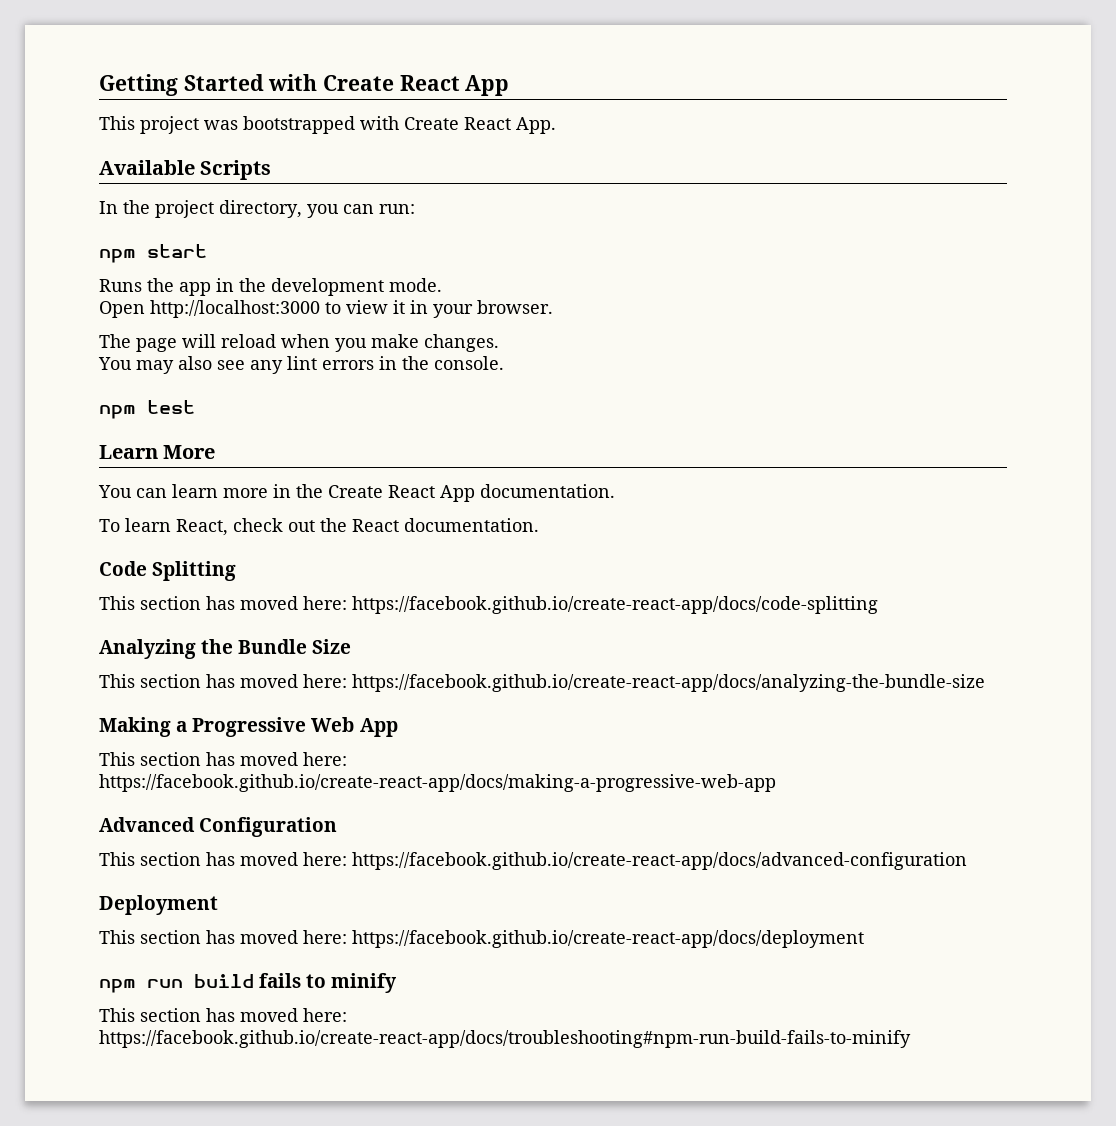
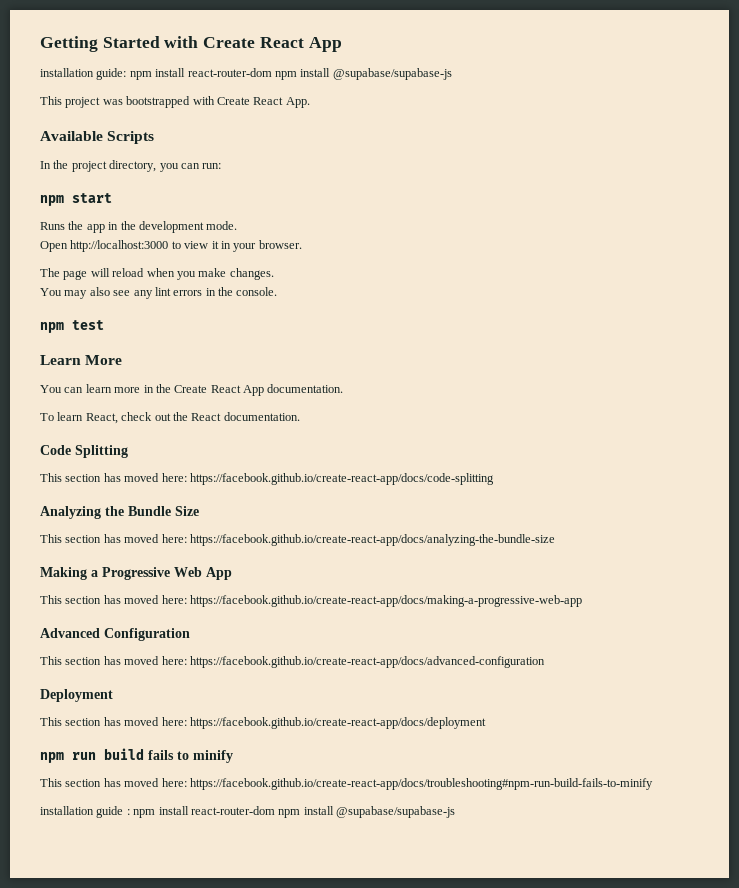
(510, 85) none -> [40,68,452,80] // installation guide: npm install react-router-dom npm install @supabase/supabase-js
(911, 1039) none -> [40,806,455,818] // installation guide : npm install react-router-dom npm install @supabase/supabase-js

